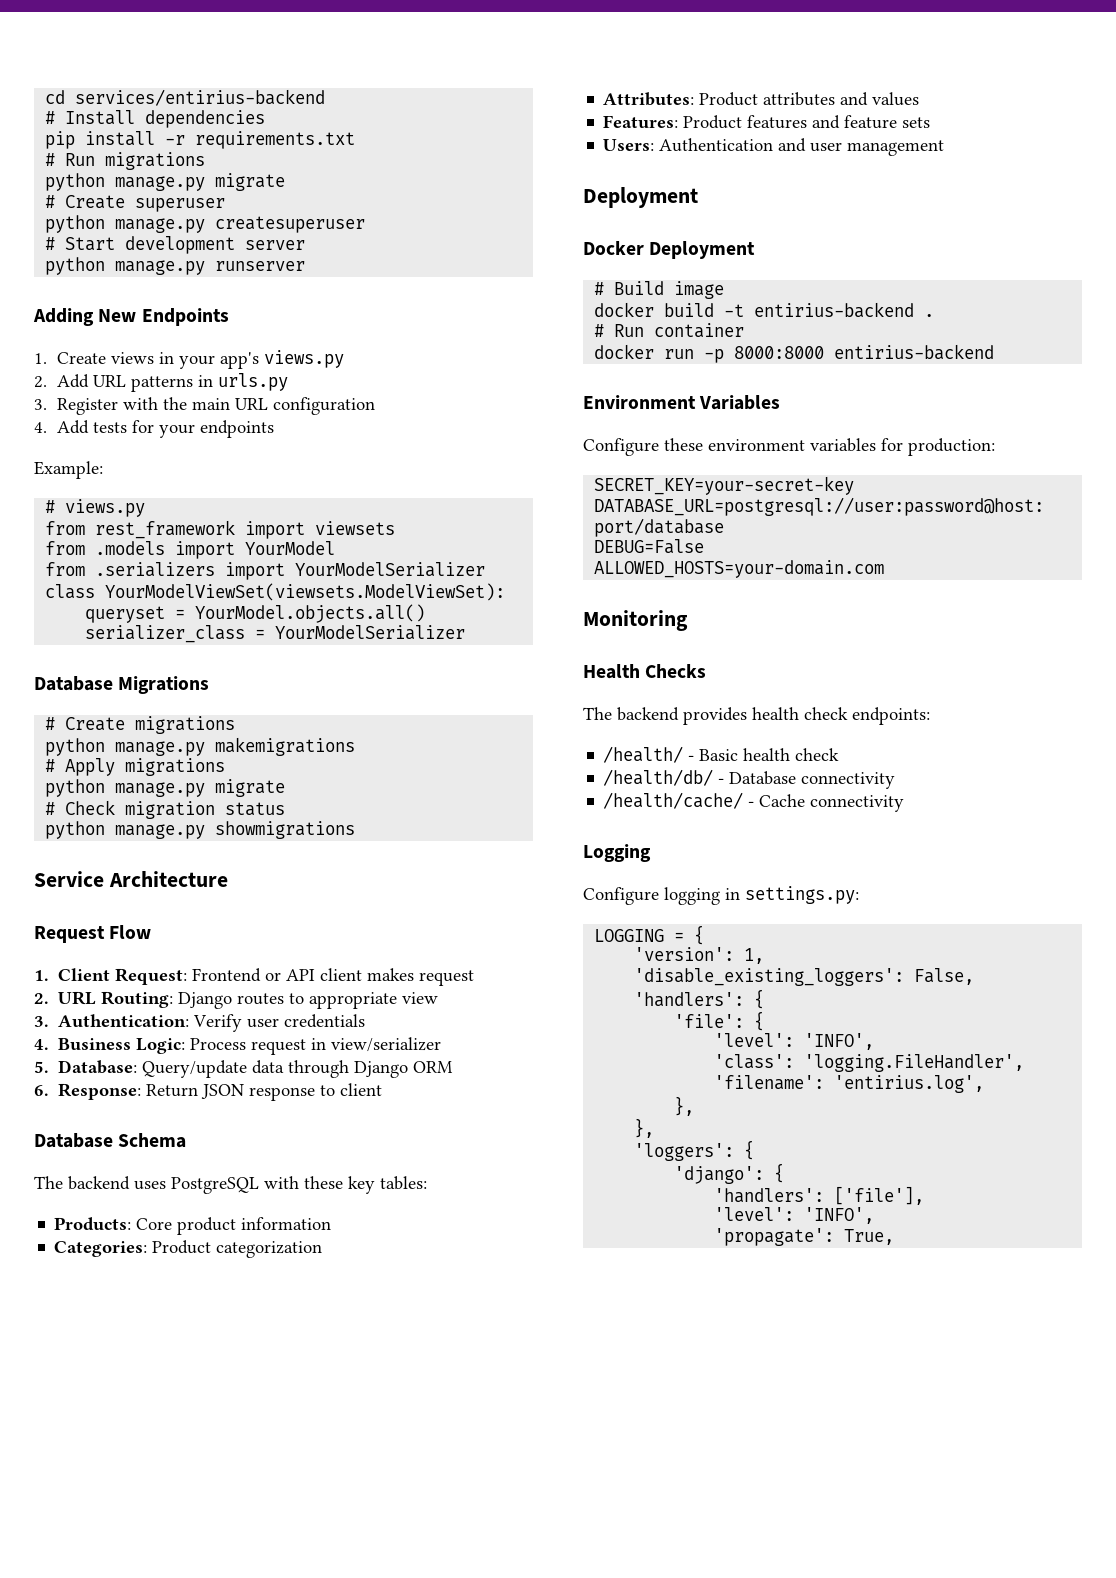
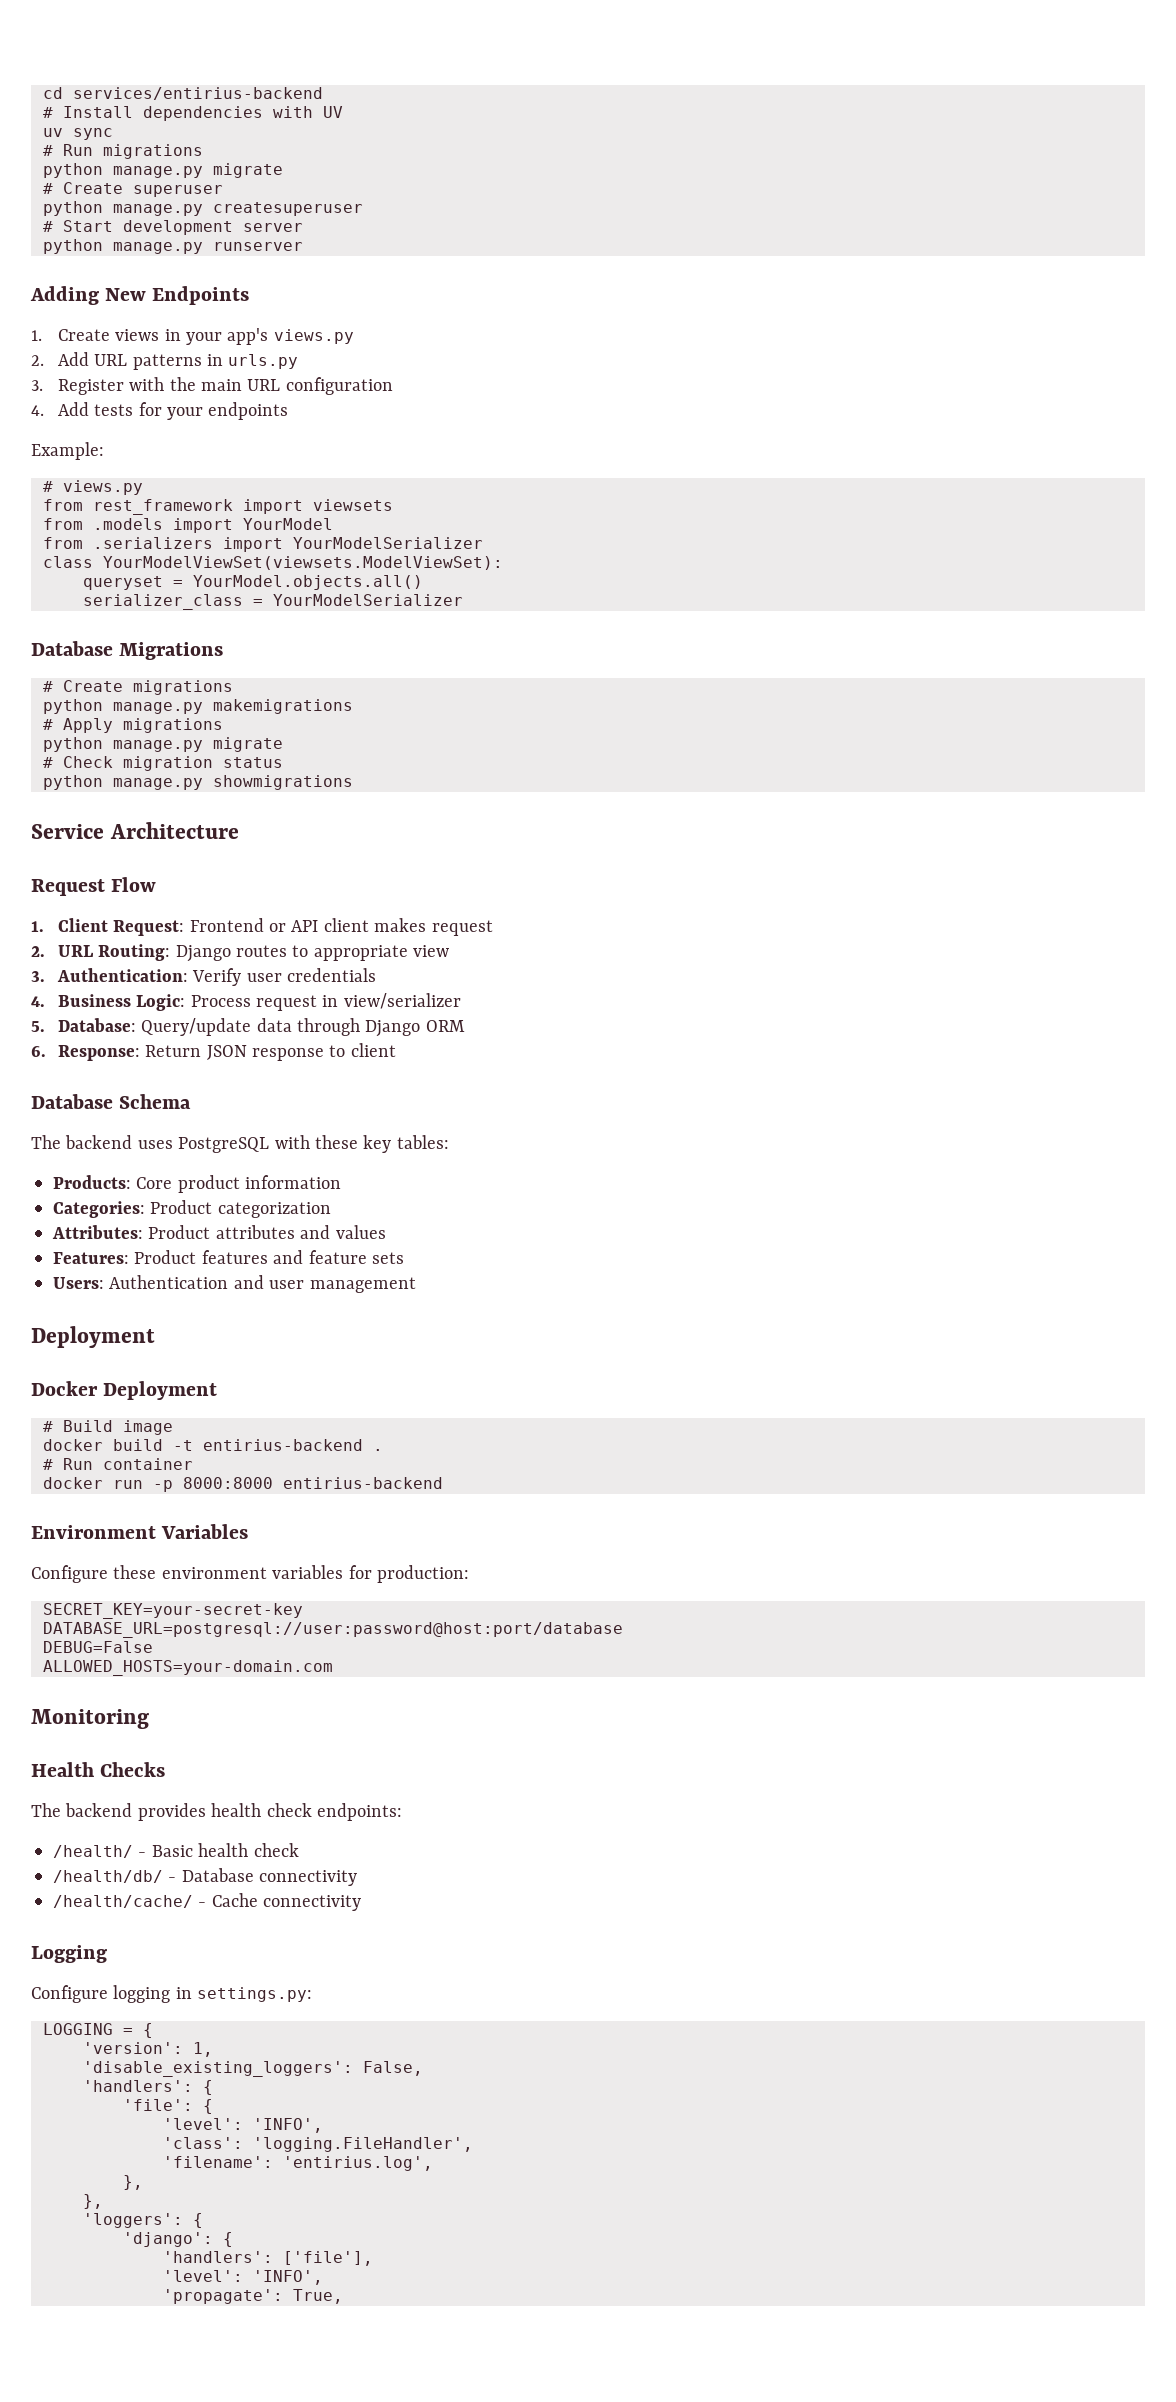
[45,131,356,149] // pip install -r requirements.txt -> [273,106,343,118] [43,128,113,140] with UV // uv sync

